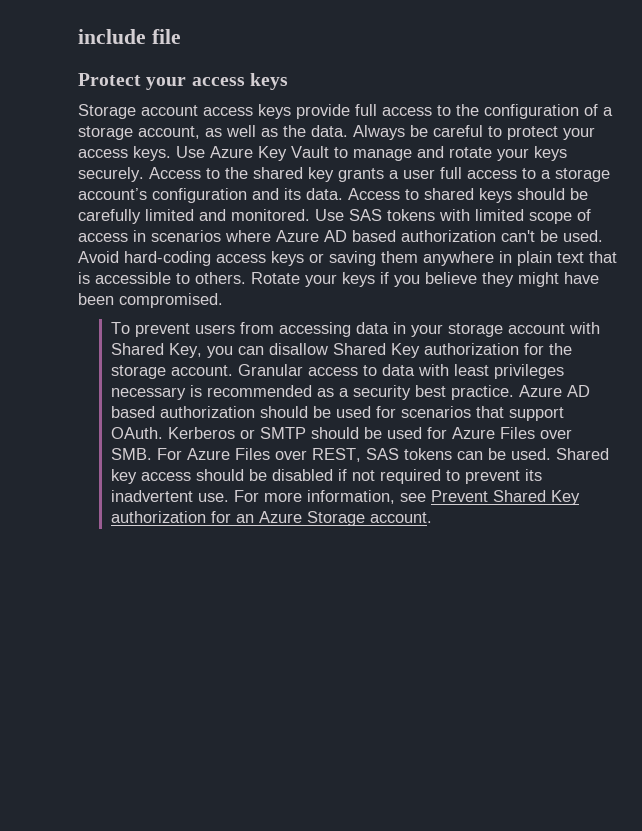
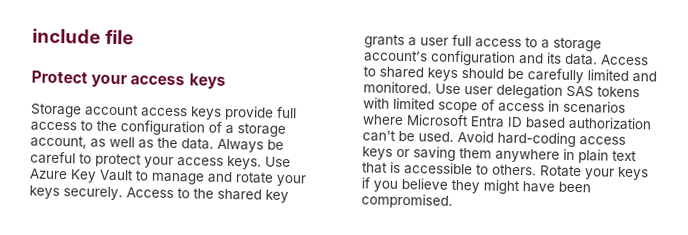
(344, 215) none -> [464,83,563,99] user delegation
[276,230,347,242] Azure AD -> [406,114,523,128] Microsoft Entra ID
[110,322,600,337] [110,343,572,358] [110,364,564,379] [110,385,590,400] [110,406,564,421] [110,427,572,439] [110,448,609,462] [110,469,542,484] [110,490,580,505] [110,511,432,526] // To prevent users from accessing data in your storage account with Shared Key, you can disallow Shared Key authorization for the storage account. Granular access to data with least privileges necessary is recommended as a security best practice. Azure AD based authorization should be used for scenarios that support OAuth. Kerberos or SMTP should be used for Azure Files over SMB. For Azure Files over REST, SAS tokens can be used. Shared key access should be disabled if not required to prevent its inadvertent use. For more information, see Prevent Shared Key authorization for an Azure Storage account. -> (453, 201) none

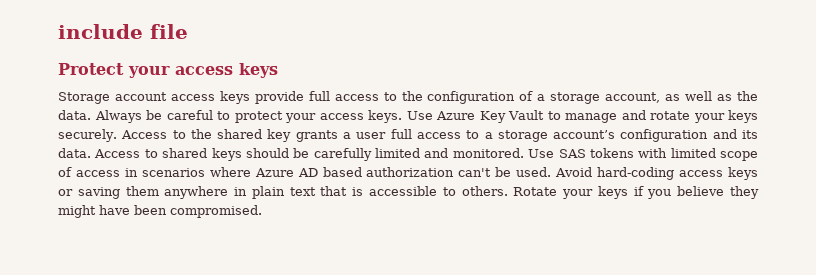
[464,83,563,99] user delegation -> (555, 153) none
[406,114,523,128] Microsoft Entra ID -> [254,168,318,177] Azure AD

